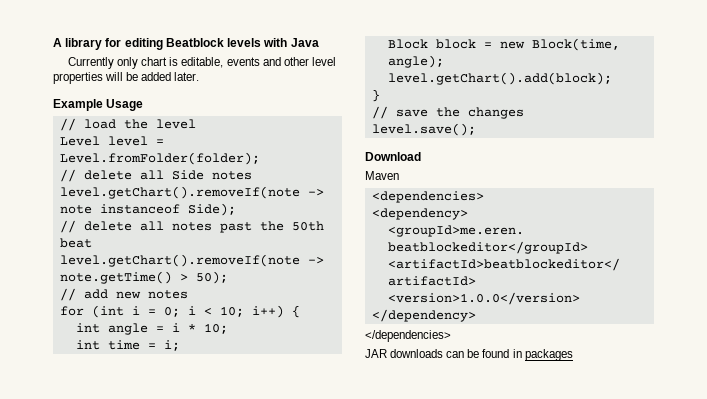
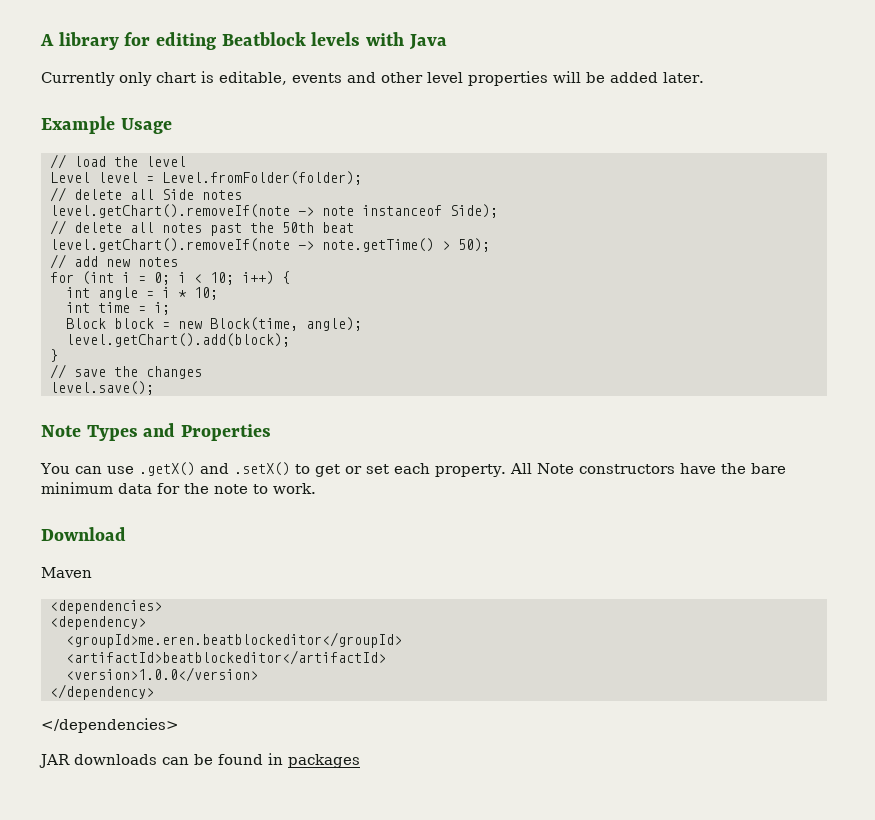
(476, 129) none -> [41,423,272,441] [40,462,786,477] [41,482,316,494] // Note Types and Properties // You can use .getX() and .setX() to get or set each property. All Note constructors have the bare minimum data for the note to work.

